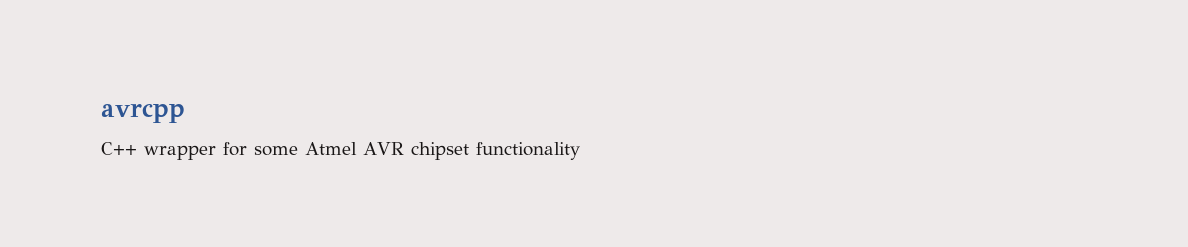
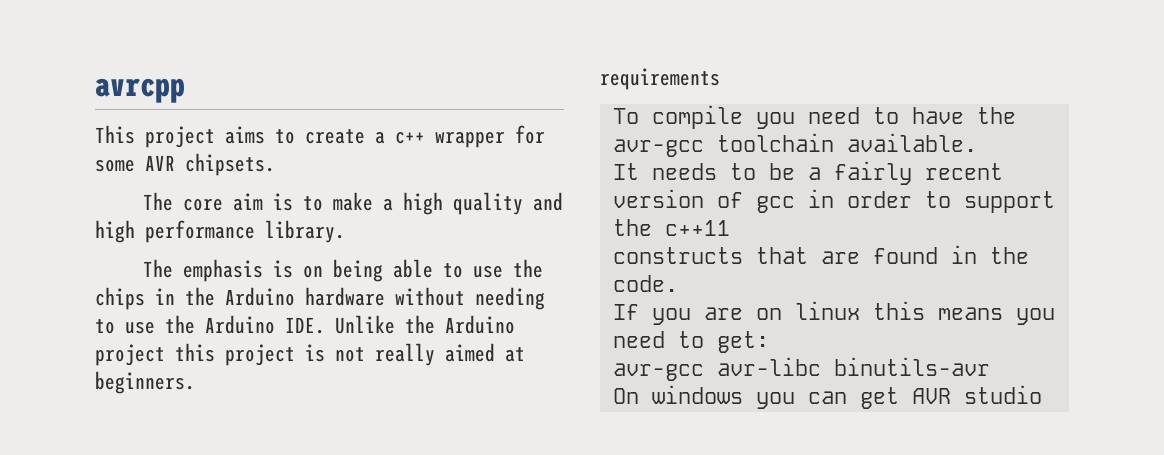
[101,142,580,160] C++ wrapper for some Atmel AVR chipset functionality -> [95,125,545,148] [95,153,275,176] [143,192,564,215] [95,220,345,243] [143,259,544,282] [95,287,545,310] [95,315,515,334] [95,343,525,366] [95,371,195,394] [600,68,720,90] [612,105,1016,129] [612,133,977,157] [612,161,1003,185] [612,189,1055,213] [612,219,730,236] [612,245,1029,264] [612,275,678,292] [612,301,1055,325] [612,331,769,353] [612,357,990,381] [612,385,1042,409] This project aims to create a c++ wrapper for some AVR chipsets. // The core aim is to make a high quality and high performance library. // The emphasis is on being able to use the chips in the Arduino hardware without needing to use the Arduino IDE. Unlike the Arduino project this project is not really aimed at beginners. // requirements // To compile you need to have the avr-gcc toolchain available. // It needs to be a fairly recent version of gcc in order to support the c++11 // constructs that are found in the code. // If you are on linux this means you need to get: // avr-gcc avr-libc binutils-avr // On windows you can get AVR studio

